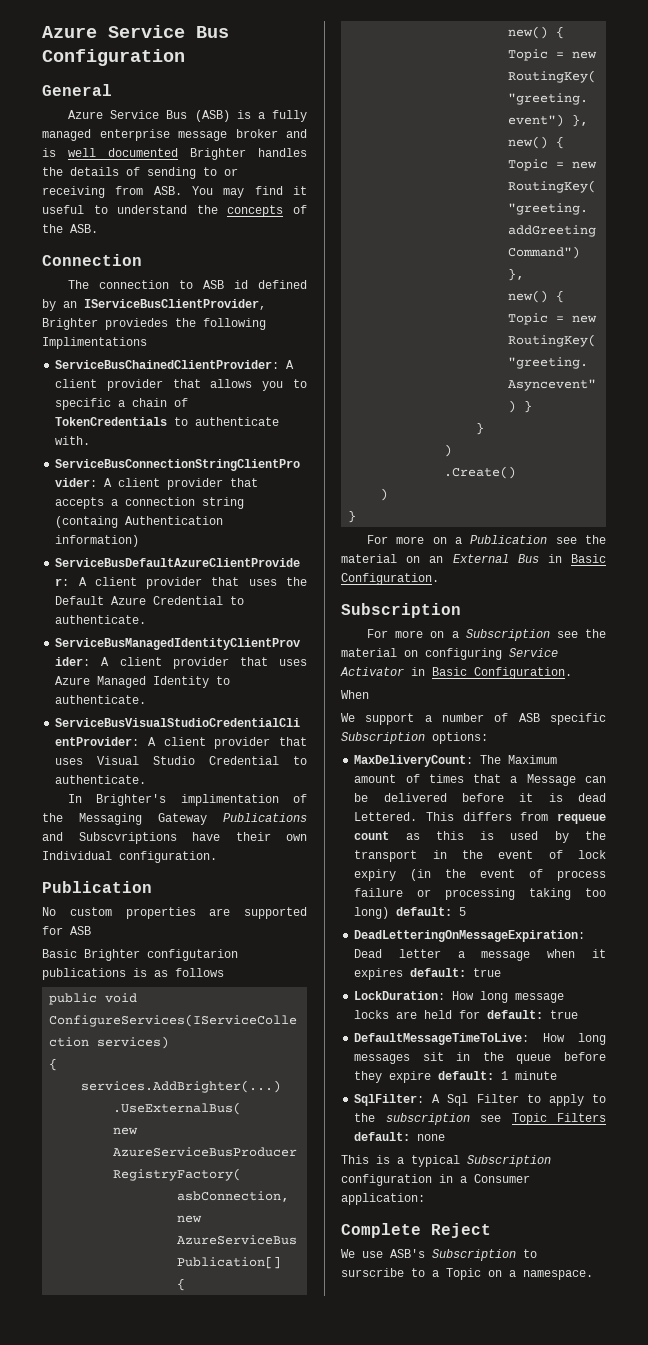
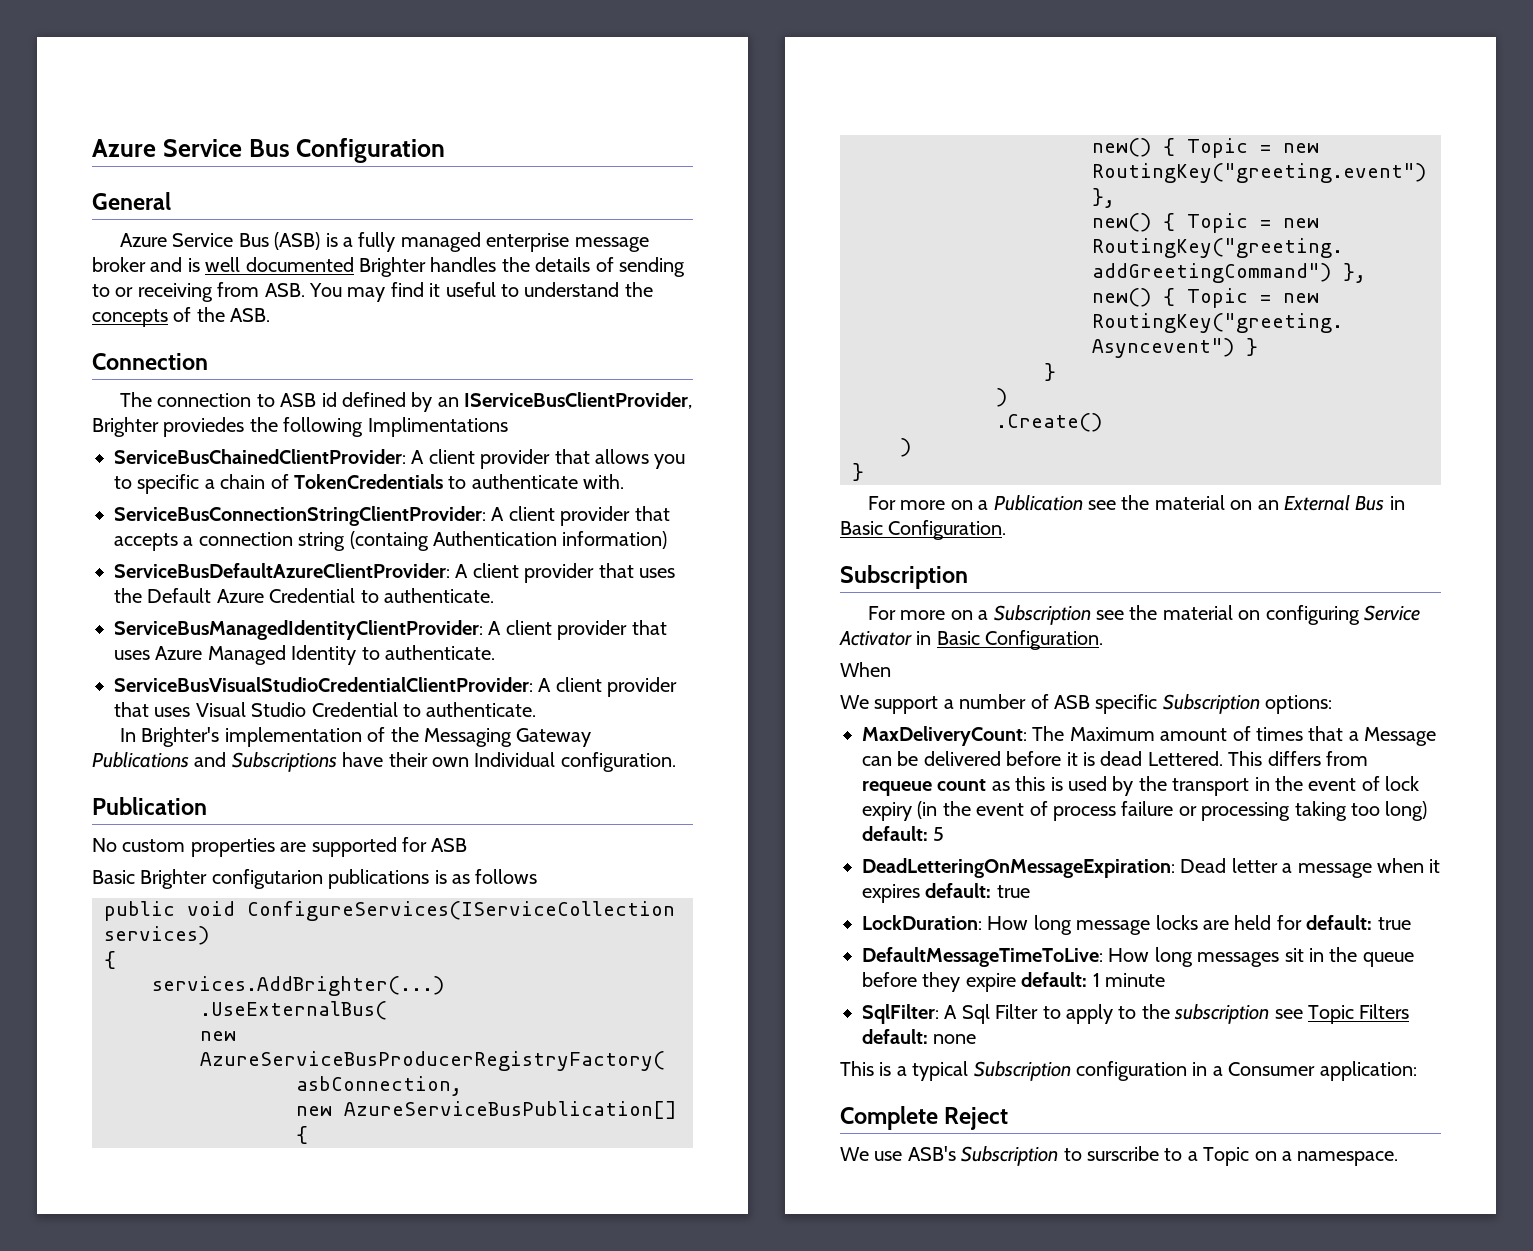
[180,794,279,806] implimentation -> [224,727,362,747] implementation
[78,832,177,844] Subscvriptions -> [231,752,337,772] Subscriptions

